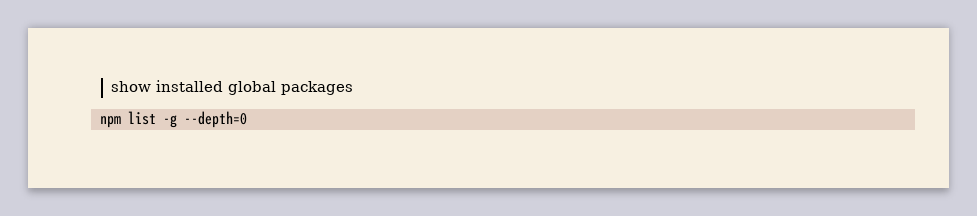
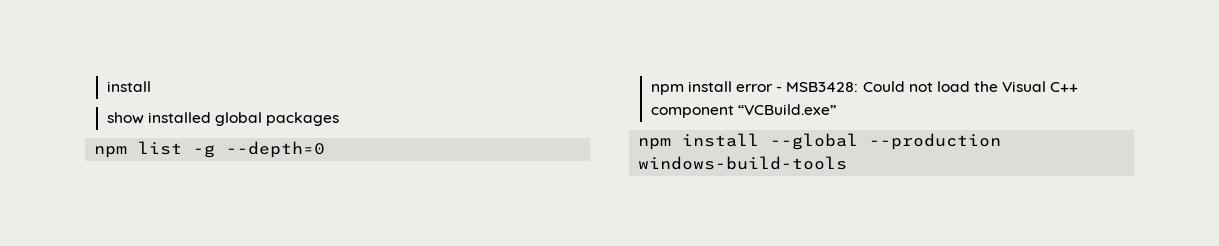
(111, 86) none -> [106,81,151,92] install //
(247, 119) none -> [650,81,1079,95] [650,104,836,118] [638,133,1002,150] [638,156,848,170] // npm install error - MSB3428: Could not load the Visual C++ component “VCBuild.exe” // npm install --global --production windows-build-tools

